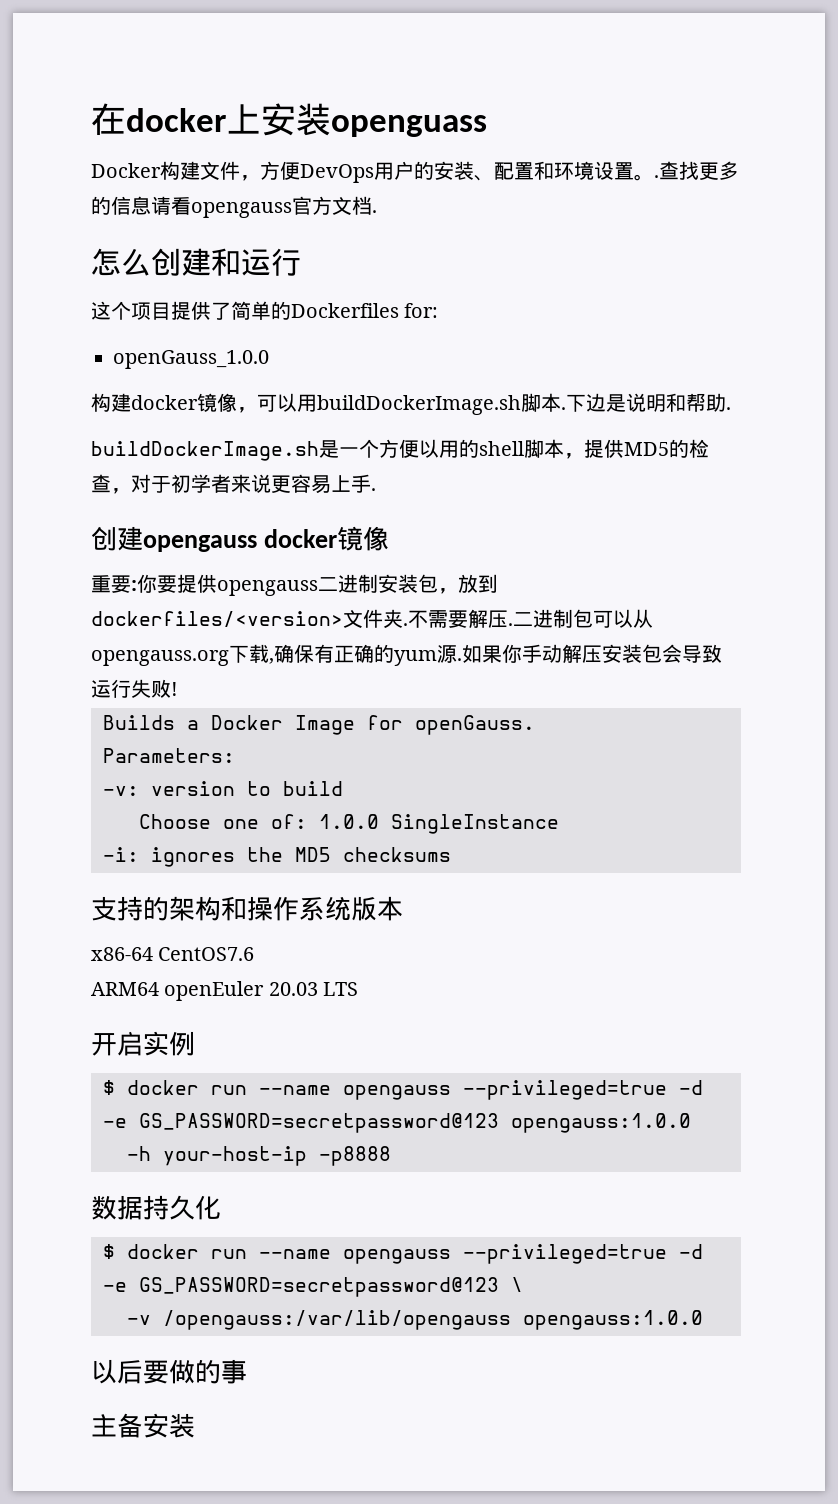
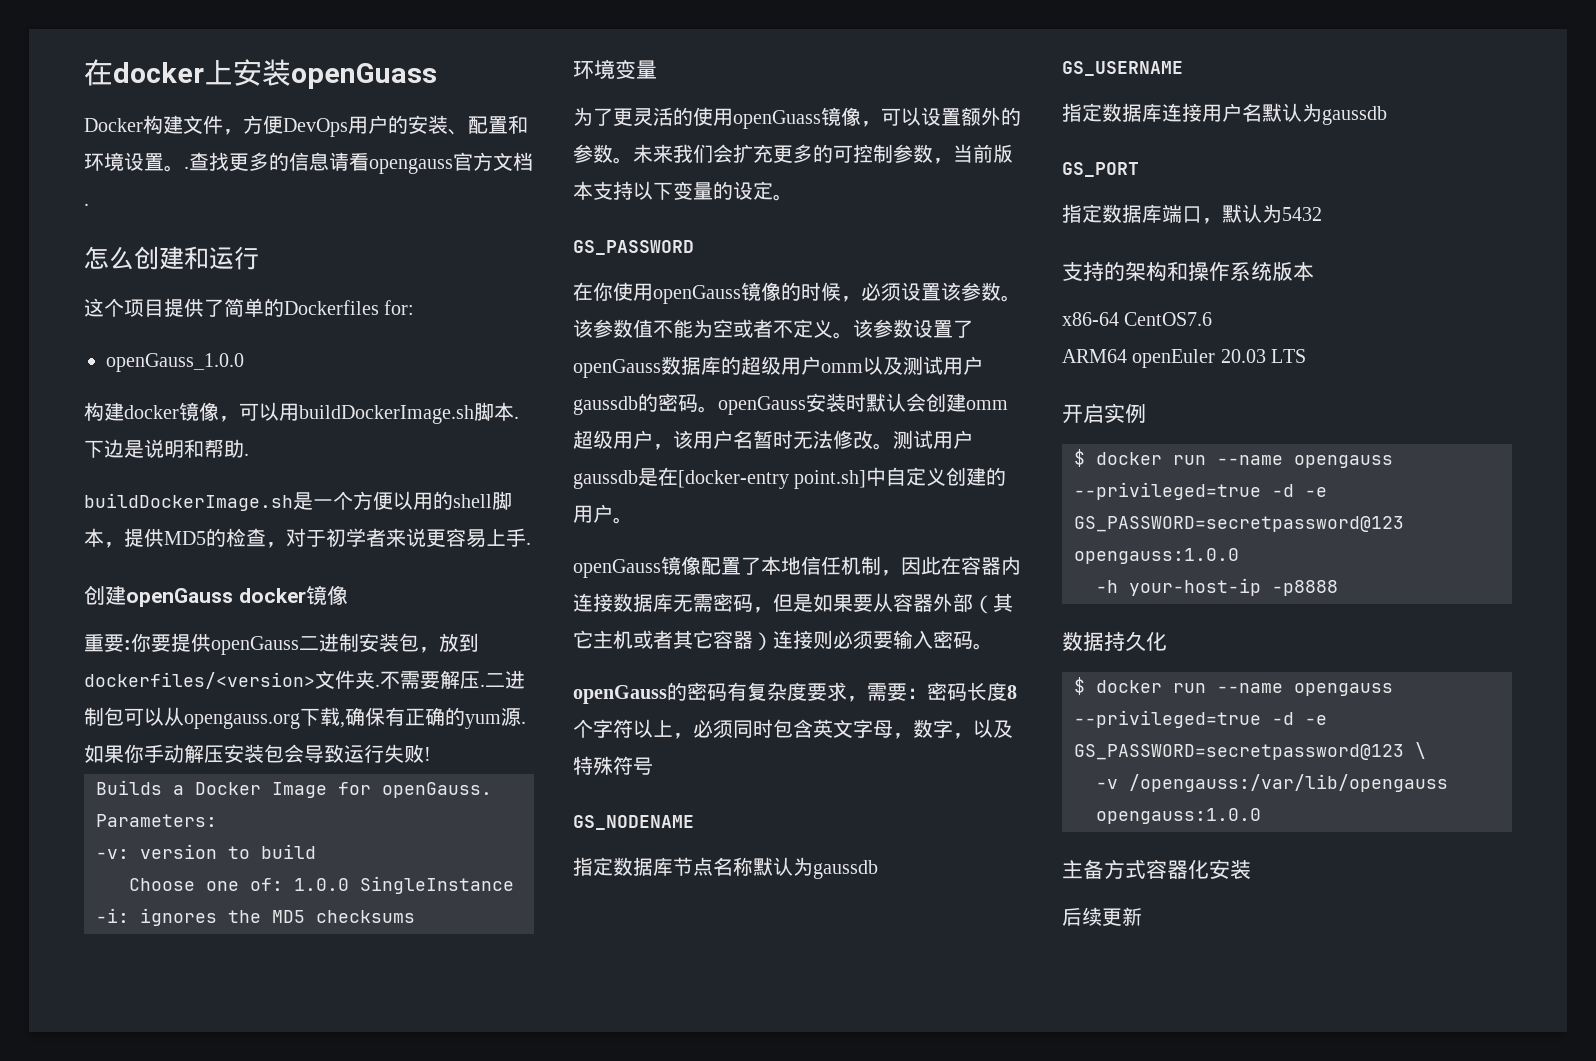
[331,115,487,137] openguass -> [291,63,437,89] openGuass
[143,535,257,552] opengauss -> [126,588,233,607] openGauss
[217,580,318,596] opengauss -> [211,636,299,655] openGauss
(451, 854) none -> [573,59,657,79] [573,107,1021,129] [573,144,1013,164] [573,181,793,201] [573,240,694,255] [573,282,1021,304] [573,319,973,339] [573,356,983,378] [573,393,1008,415] [573,430,973,450] [573,467,1007,489] [573,504,633,524] [573,556,1021,578] [573,593,1013,614] [573,630,993,651] [573,682,1017,704] [573,719,1013,739] [573,756,653,776] [573,815,694,830] [573,857,878,879] [1062,61,1183,76] [1062,103,1387,125] [1062,162,1139,177] [1062,204,1322,224] // 环境变量 // 为了更灵活的使用openGuass镜像，可以设置额外的参数。未来我们会扩充更多的可控制参数，当前版本支持以下变量的设定。 // GS_PASSWORD // 在你使用openGauss镜像的时候，必须设置该参数。该参数值不能为空或者不定义。该参数设置了openGauss数据库的超级用户omm以及测试用户gaussdb的密码。openGauss安装时默认会创建omm超级用户，该用户名暂时无法修改。测试用户gaussdb是在[docker-entry point.sh]中自定义创建的用户。 // openGauss镜像配置了本地信任机制，因此在容器内连接数据库无需密码，但是如果要从容器外部（其它主机或者其它容器）连接则必须要输入密码。 // openGauss的密码有复杂度要求，需要：密码长度8个字符以上，必须同时包含英文字母，数字，以及特殊符号 // GS_NODENAME // 指定数据库节点名称默认为gaussdb // GS_USERNAME // 指定数据库连接用户名默认为gaussdb // GS_PORT // 指定数据库端口，默认为5432
[91,1359,247,1384] // 以后要做的事 -> (1261, 816) none
[143,1413,195,1438] 安装 -> [1104,859,1251,879] [1062,907,1142,926] 方式容器化安装 // 后续更新

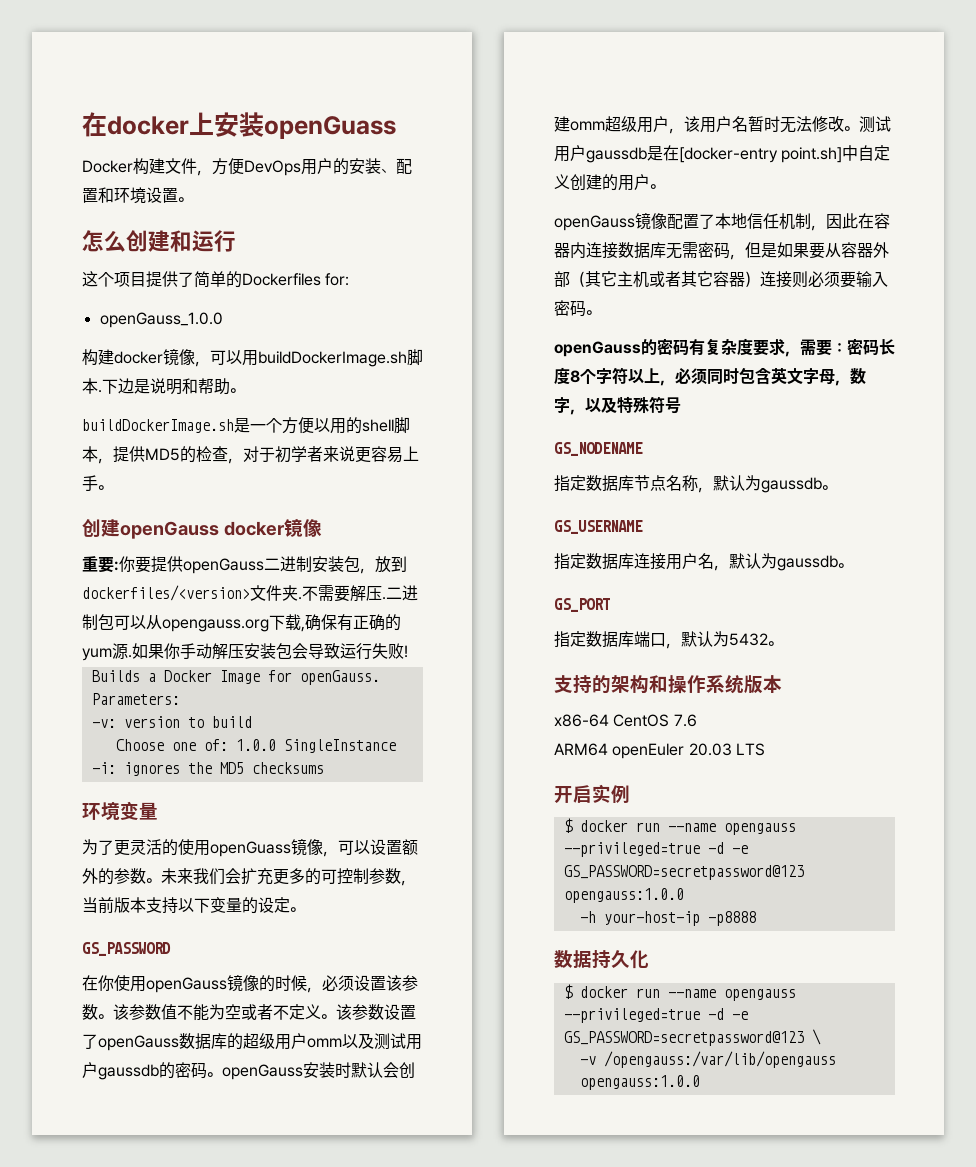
[184,152,533,174] [84,203,89,206] .查找更多的信息请看opengauss官方文档. -> (193, 199) none
[244,453,249,456] . -> [230,388,245,393] 。
[526,542,531,545] . -> [98,485,113,490] 。
[753,857,878,879] 默认为gaussdb -> [698,475,837,493] ，默认为gaussdb。
[1262,103,1387,125] 默认为gaussdb -> [714,553,853,571] ，默认为gaussdb。
(1322, 214) none -> [768,641,783,646] 。
[1124,312,1213,326] CentOS7.6 -> [613,714,697,727] CentOS 7.6
[1062,859,1251,879] [1062,907,1142,926] // 主备方式容器化安装 // 后续更新 -> (700, 1082) none

